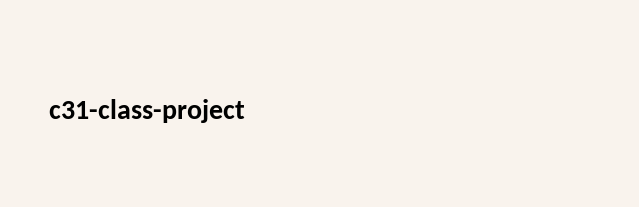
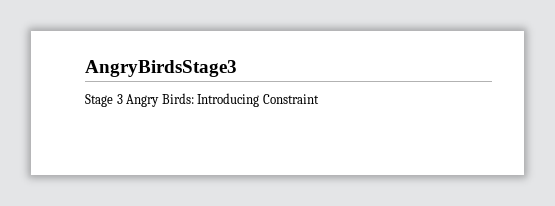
[49,99,245,123] c31-class-project -> [85,60,237,77] [85,93,319,107] AngryBirdsStage3 // Stage 3 Angry Birds: Introducing Constraint

